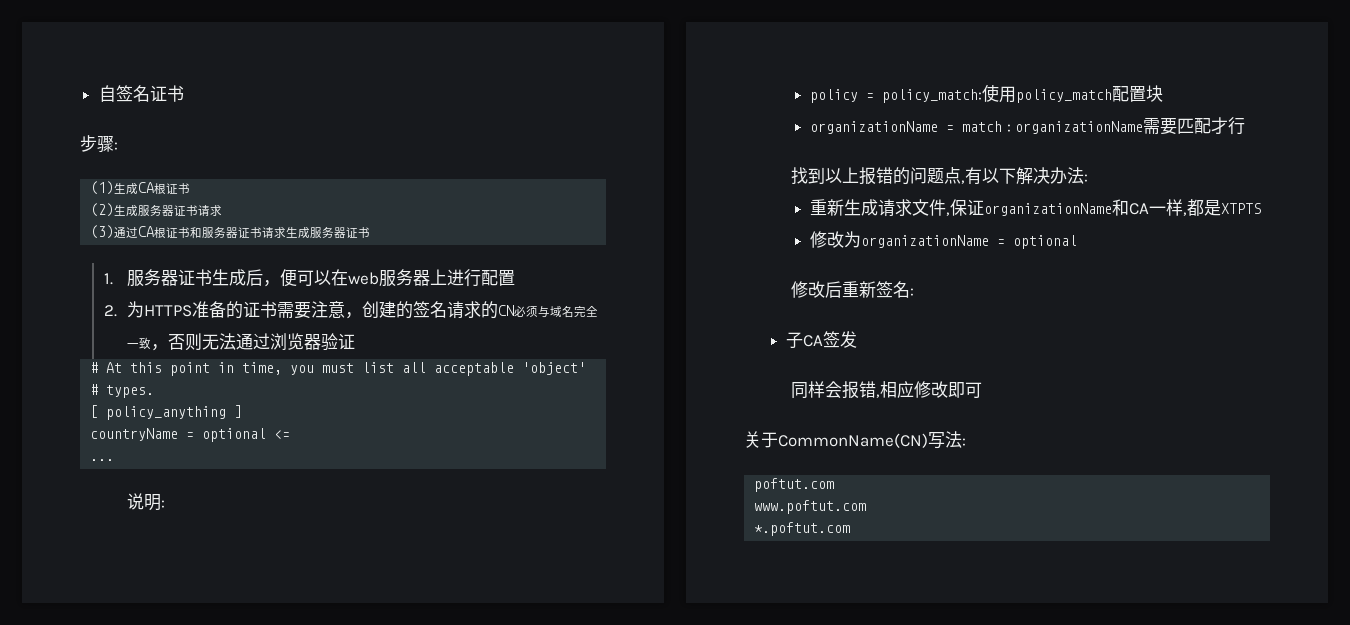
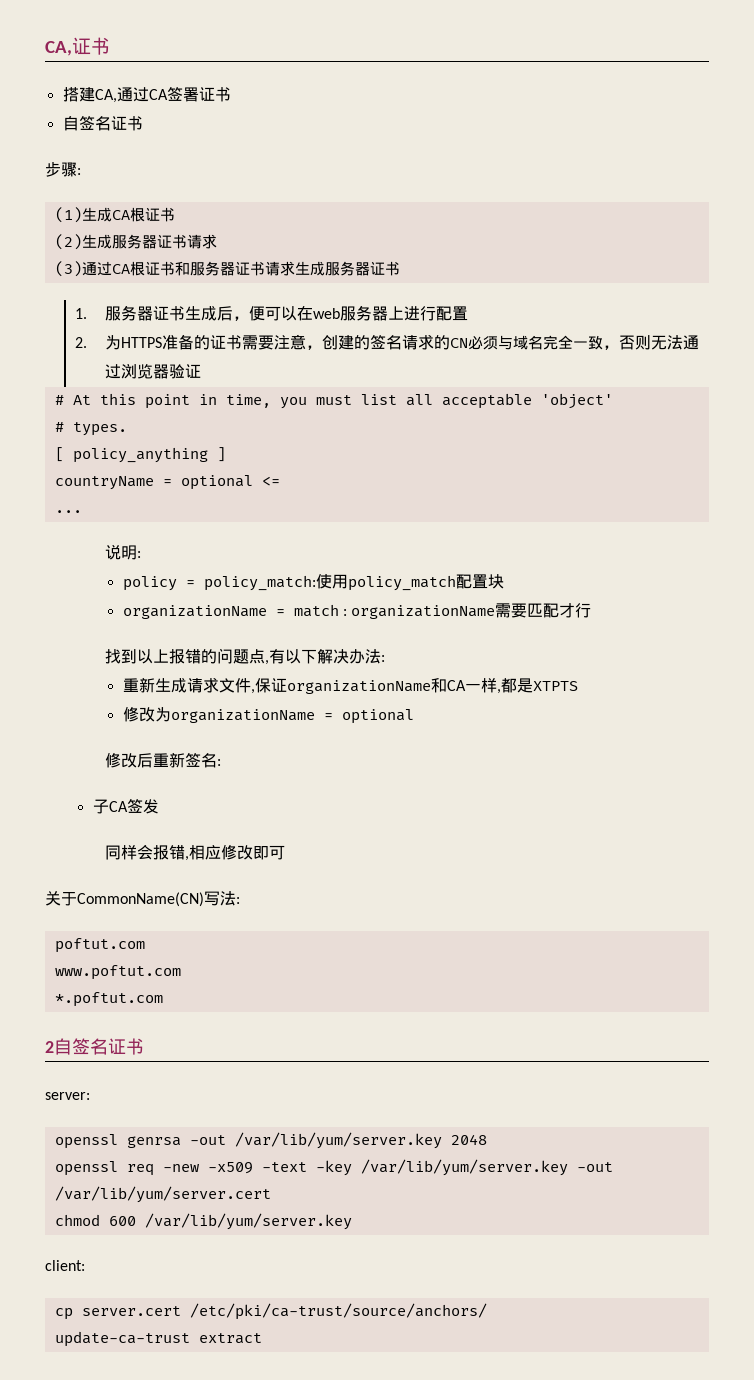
(98, 93) none -> [45,37,110,56] [62,86,231,103] CA,证书 // 搭建CA,通过CA签署证书 //
(851, 529) none -> [45,1038,144,1055] [45,1092,90,1100] [54,1132,487,1149] [54,1159,613,1176] [54,1186,271,1203] [54,1213,352,1230] [45,1260,85,1271] [54,1303,487,1320] [54,1331,262,1347] // 2自签名证书 // server: // openssl genrsa -out /var/lib/yum/server.key 2048 // openssl req -new -x509 -text -key /var/lib/yum/server.key -out /var/lib/yum/server.cert // chmod 600 /var/lib/yum/server.key // client: // cp server.cert /etc/pki/ca-trust/source/anchors/ // update-ca-trust extract

